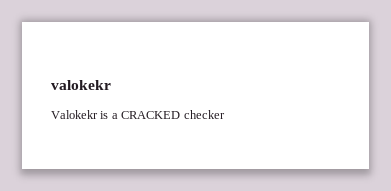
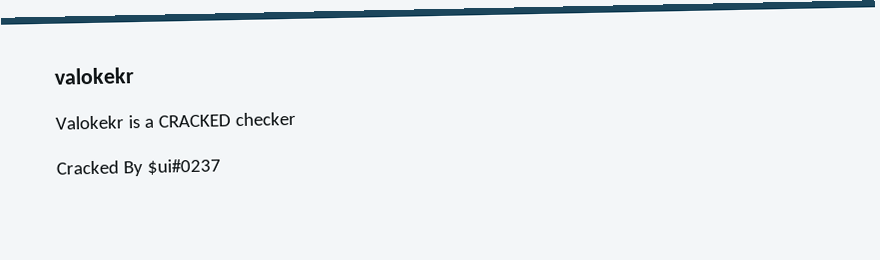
(225, 114) none -> [56,158,221,177] // Cracked By $ui#0237

